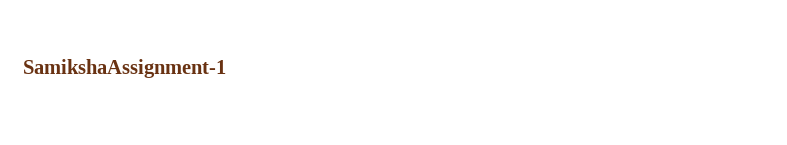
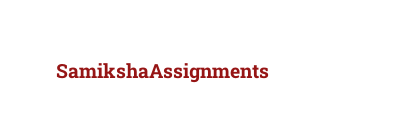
[23,59,226,78] SamikshaAssignment-1 -> [56,63,269,83] SamikshaAssignments

